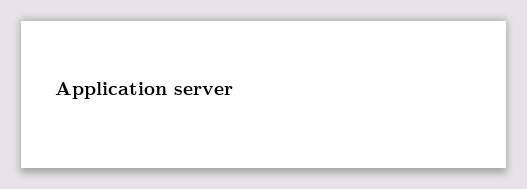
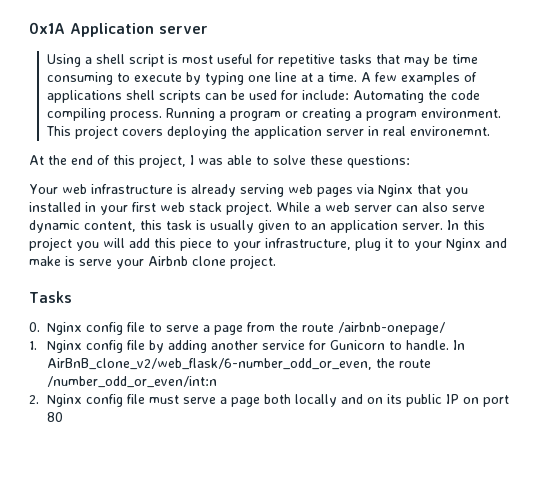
(55, 90) none -> [29,22,65,34] 0x1A
(233, 90) none -> [46,54,478,67] [46,72,477,85] [46,90,480,103] [46,108,501,121] [45,125,490,139] [29,154,410,168] [29,184,468,197] [29,201,485,215] [29,220,485,233] [29,237,507,251] [29,255,276,269] [29,291,72,303] [29,322,445,335] [29,340,465,353] [46,358,431,370] [46,376,217,388] [29,394,509,407] [46,412,63,422] // Using a shell script is most useful for repetitive tasks that may be time consuming to execute by typing one line at a time. A few examples of applications shell scripts can be used for include: Automating the code compiling process. Running a program or creating a program environment. This project covers deploying the application server in real environemnt. // At the end of this project, I was able to solve these questions: // Your web infrastructure is already serving web pages via Nginx that you installed in your first web stack project. While a web server can also serve dynamic content, this task is usually given to an application server. In this project you will add this piece to your infrastructure, plug it to your Nginx and make is serve your Airbnb clone project. // Tasks // 0. Nginx config file to serve a page from the route /airbnb-onepage/ // 1. Nginx config file by adding another service for Gunicorn to handle. In AirBnB_clone_v2/web_flask/6-number_odd_or_even, the route /number_odd_or_even/int:n // 2. Nginx config file must serve a page both locally and on its public IP on port 80

